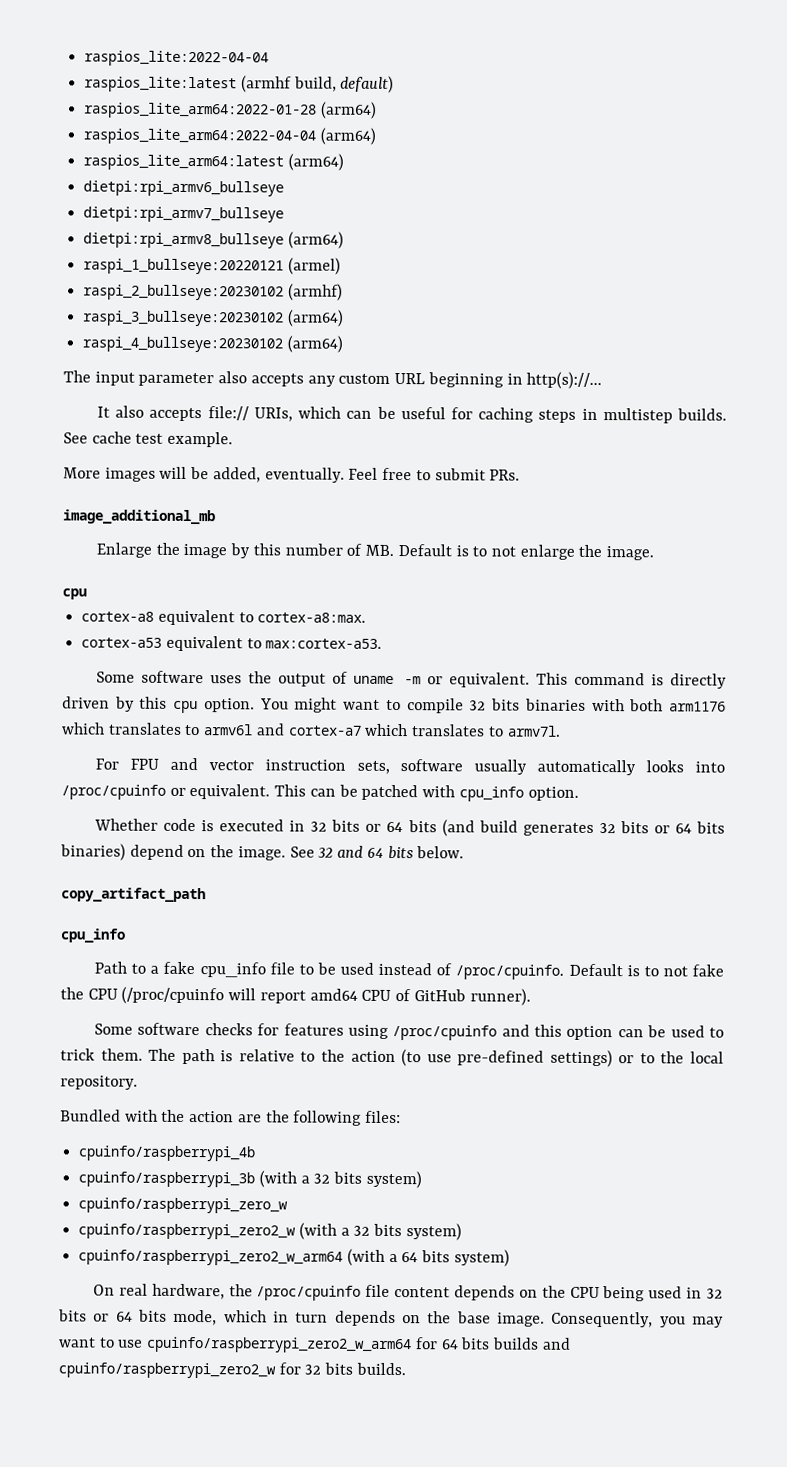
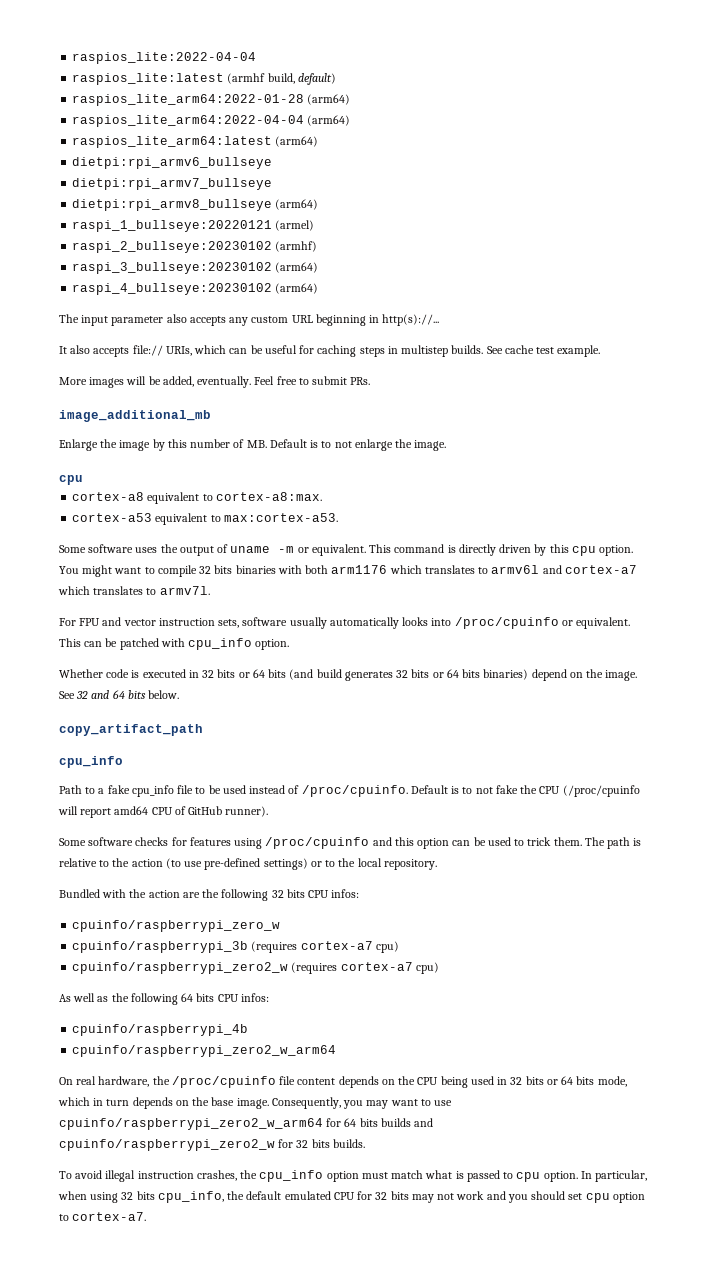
[365,1110,402,1124] [78,1145,256,1162] [78,1170,422,1189] [78,1197,289,1214] [78,1222,462,1241] [78,1248,510,1267] files: // cpuinfo/raspberrypi_4b // cpuinfo/raspberrypi_3b (with a 32 bits system) // cpuinfo/raspberrypi_zero_w // cpuinfo/raspberrypi_zero2_w (with a 32 bits system) // cpuinfo/raspberrypi_zero2_w_arm64 (with a 64 bits system) -> [271,889,360,898] [72,920,281,932] [72,941,399,953] [72,962,439,974] [59,993,269,1005] [72,1024,249,1036] [72,1045,337,1057] 32 bits CPU infos: // cpuinfo/raspberrypi_zero_w // cpuinfo/raspberrypi_3b (requires cortex-a7 cpu) // cpuinfo/raspberrypi_zero2_w (requires cortex-a7 cpu) // As well as the following 64 bits CPU infos: // cpuinfo/raspberrypi_4b // cpuinfo/raspberrypi_zero2_w_arm64
(406, 1369) none -> [59,1170,648,1182] [58,1191,645,1203] [59,1212,147,1221] // To avoid illegal instruction crashes, the cpu_info option must match what is passed to cpu option. In particular, when using 32 bits cpu_info, the default emulated CPU for 32 bits may not work and you should set cpu option to cortex-a7.

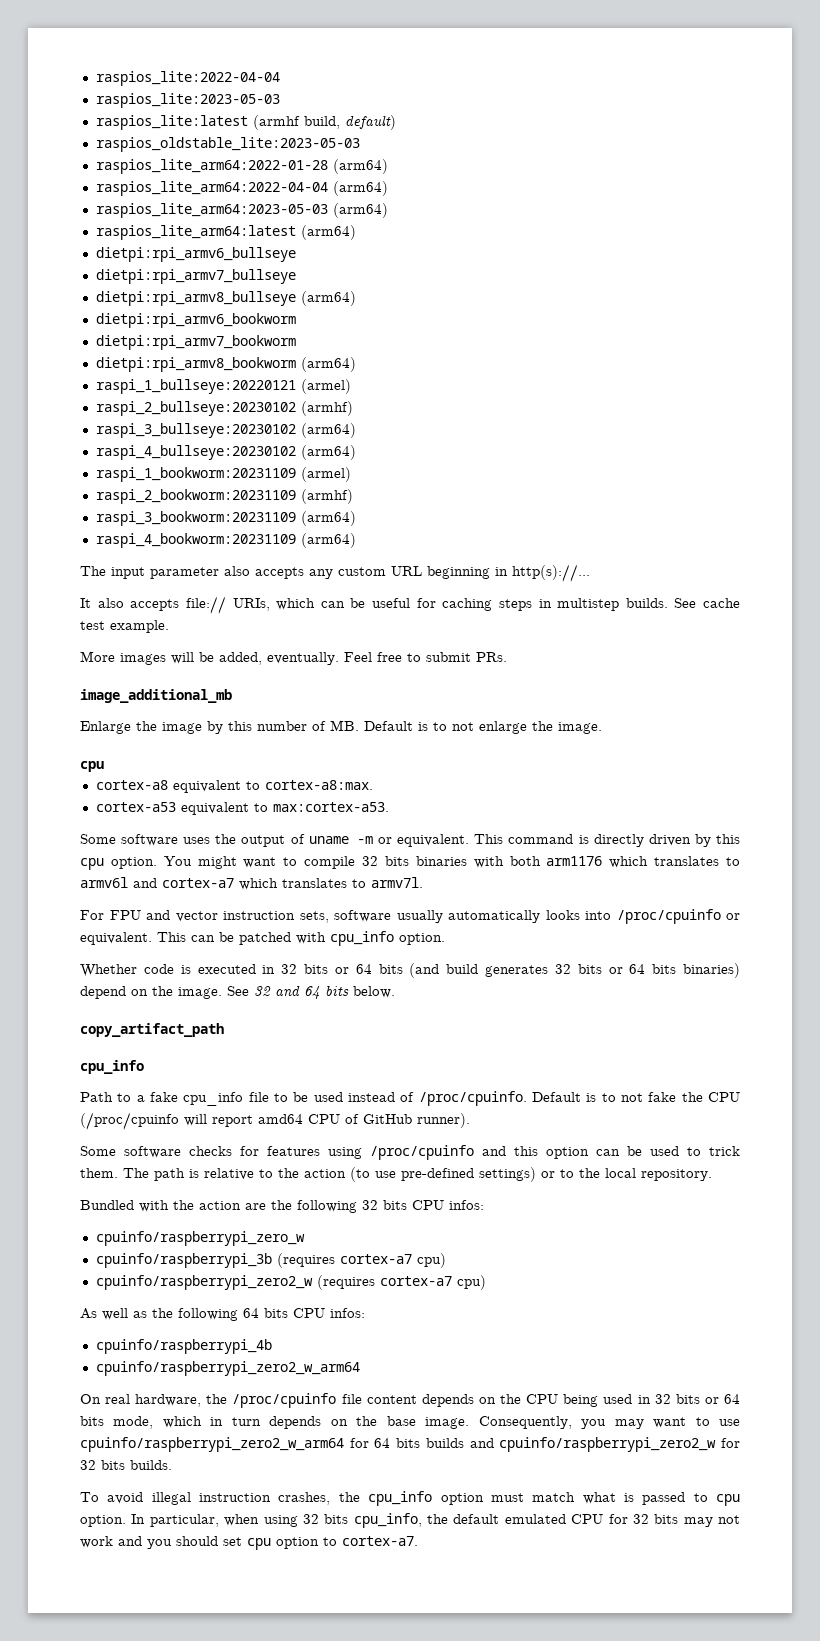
(257, 58) none -> [95,93,280,108] // raspios_lite:2023-05-03
(336, 79) none -> [95,137,360,152] // raspios_oldstable_lite:2023-05-03
(351, 120) none -> [95,203,388,218] // raspios_lite_arm64:2023-05-03 (arm64)
(319, 204) none -> [95,313,296,328] [95,335,296,350] [95,357,356,372] // dietpi:rpi_armv6_bookworm // dietpi:rpi_armv7_bookworm // dietpi:rpi_armv8_bookworm (arm64)
(319, 288) none -> [95,467,351,482] [95,489,353,504] [95,511,356,526] [95,533,356,548] // raspi_1_bookworm:20231109 (armel) // raspi_2_bookworm:20231109 (armhf) // raspi_3_bookworm:20231109 (arm64) // raspi_4_bookworm:20231109 (arm64)

